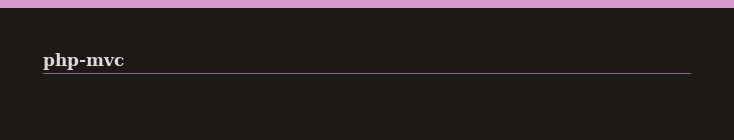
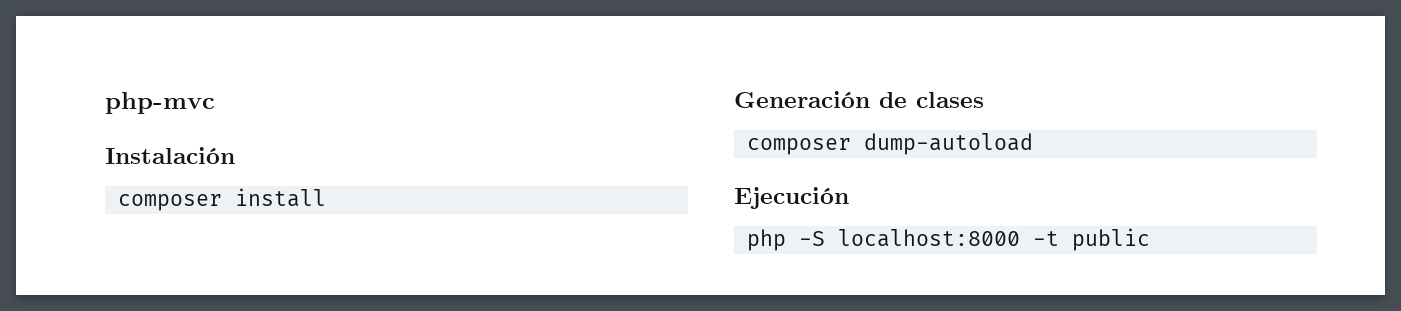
(124, 61) none -> [105,147,235,164] [117,188,326,211] [734,91,984,108] [746,133,1033,155] [734,187,849,209] [746,228,1150,251] // Instalación // composer install // Generación de clases // composer dump-autoload // Ejecución // php -S localhost:8000 -t public

